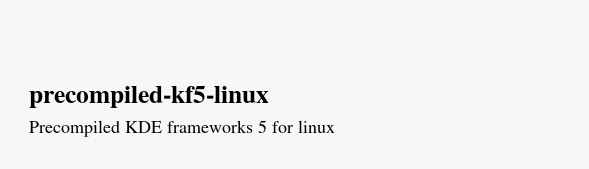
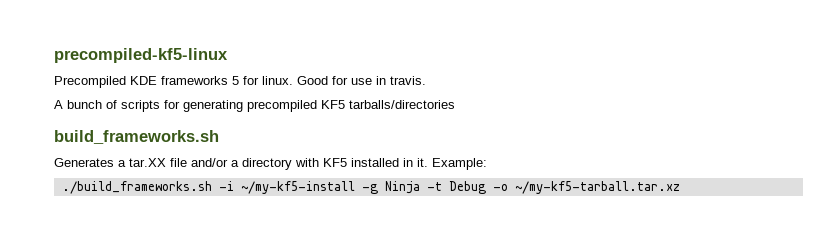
[298,120,335,133] linux -> [262,76,426,85] [54,100,455,112] [54,130,219,144] [54,158,487,170] [61,181,680,194] linux. Good for use in travis. // A bunch of scripts for generating precompiled KF5 tarballs/directories // build_frameworks.sh // Generates a tar.XX file and/or a directory with KF5 installed in it. Example: // ./build_frameworks.sh -i ~/my-kf5-install -g Ninja -t Debug -o ~/my-kf5-tarball.tar.xz

